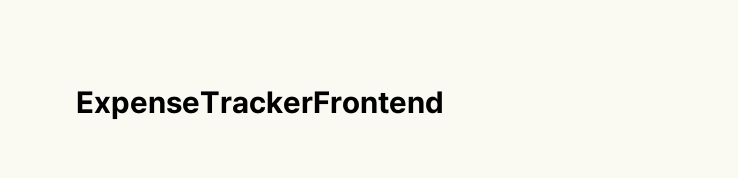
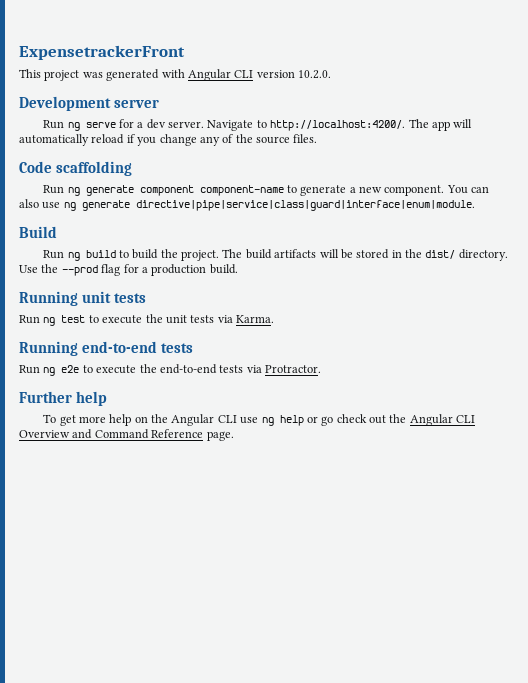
[76,91,444,120] ExpenseTrackerFrontend -> [19,45,185,60] [19,69,331,81] [19,96,160,111] [43,119,473,131] [19,134,318,146] [19,161,133,176] [43,185,490,196] [19,199,475,211] [19,226,57,238] [43,249,508,261] [19,264,238,276] [19,291,147,306] [19,314,274,326] [19,341,194,356] [19,364,321,376] [19,391,108,406] [43,414,476,426] [19,429,234,441] ExpensetrackerFront // This project was generated with Angular CLI version 10.2.0. // Development server // Run ng serve for a dev server. Navigate to http://localhost:4200/. The app will automatically reload if you change any of the source files. // Code scaffolding // Run ng generate component component-name to generate a new component. You can also use ng generate directive|pipe|service|class|guard|interface|enum|module. // Build // Run ng build to build the project. The build artifacts will be stored in the dist/ directory. Use the --prod flag for a production build. // Running unit tests // Run ng test to execute the unit tests via Karma. // Running end-to-end tests // Run ng e2e to execute the end-to-end tests via Protractor. // Further help // To get more help on the Angular CLI use ng help or go check out the Angular CLI Overview and Command Reference page.

